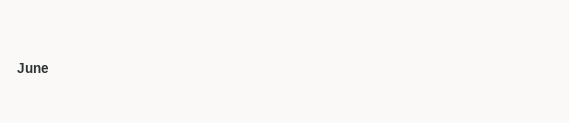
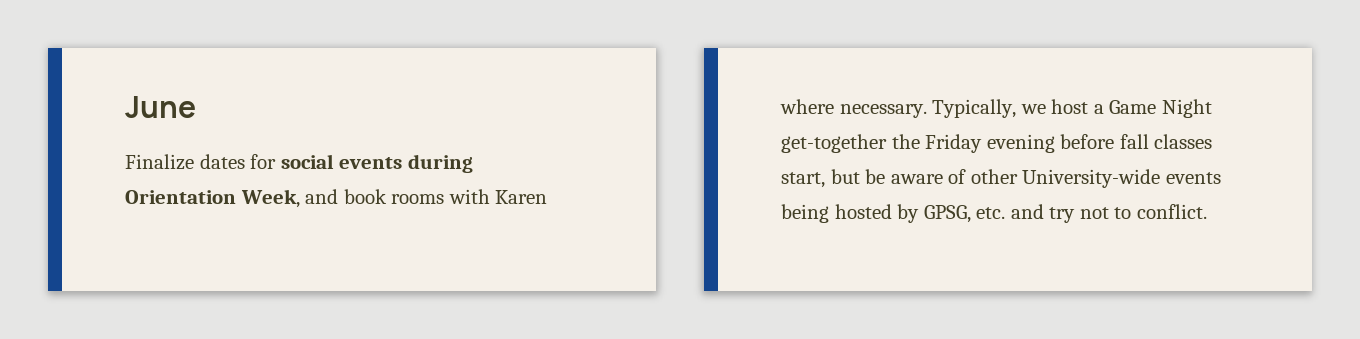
(49, 68) none -> [125,154,473,173] [125,189,548,208] [780,99,1212,118] [781,134,1213,153] [781,169,1221,188] [781,204,1207,223] // Finalize dates for social events during Orientation Week, and book rooms with Karen where necessary. Typically, we host a Game Night get-together the Friday evening before fall classes start, but be aware of other University-wide events being hosted by GPSG, etc. and try not to conflict.

